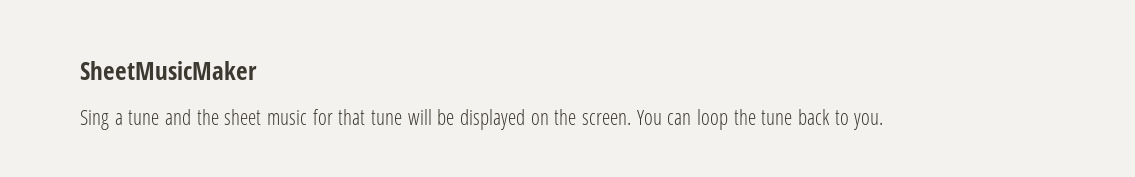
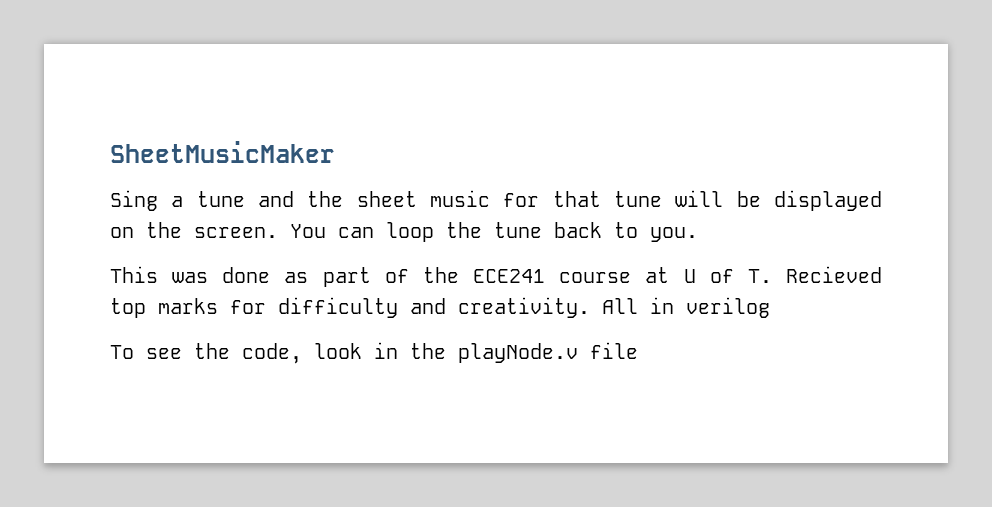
(884, 121) none -> [110,266,883,287] [110,297,770,318] [110,342,638,364] // This was done as part of the ECE241 course at U of T. Recieved top marks for difficulty and creativity. All in verilog // To see the code, look in the playNode.v file

